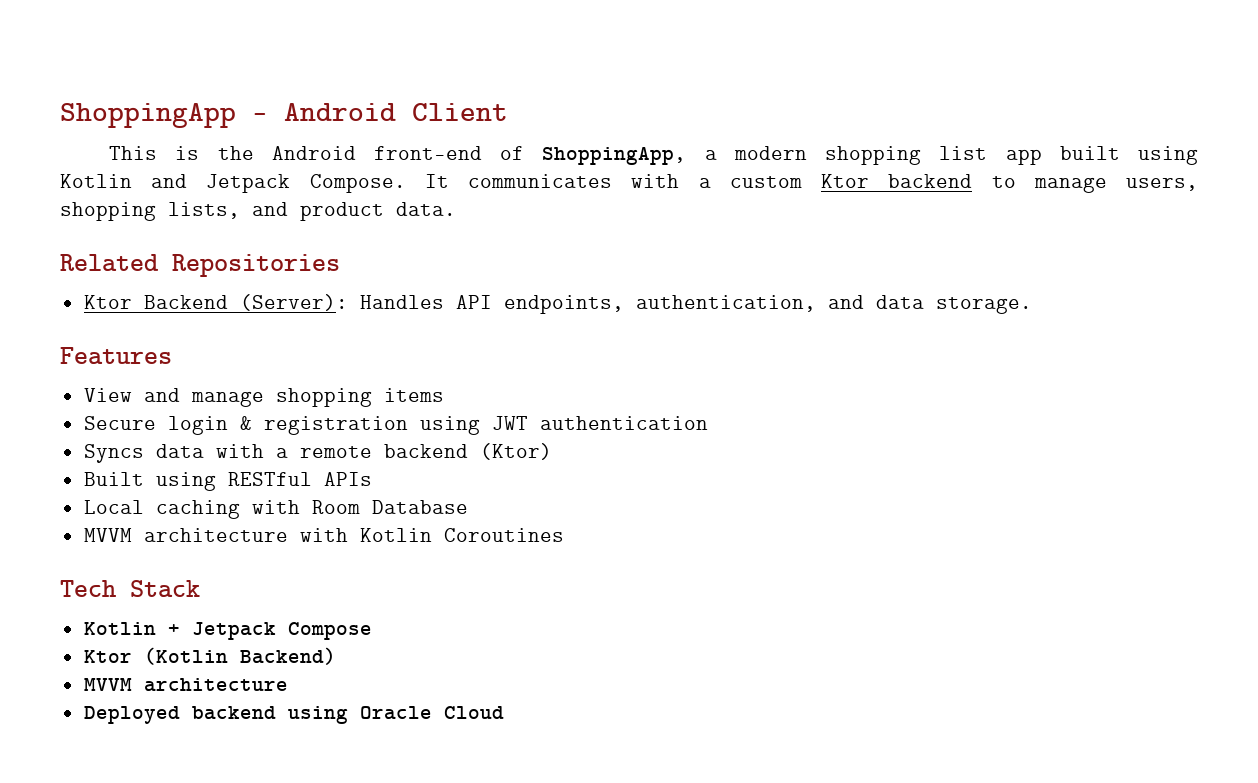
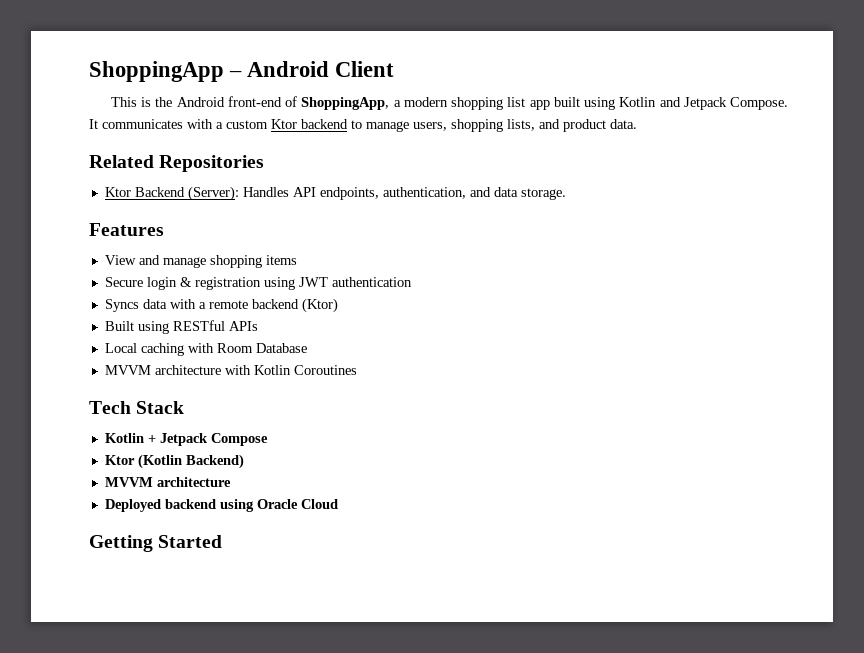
(504, 712) none -> [89,535,223,552] // Getting Started

